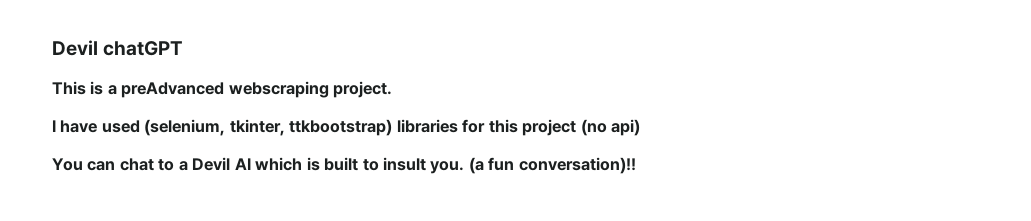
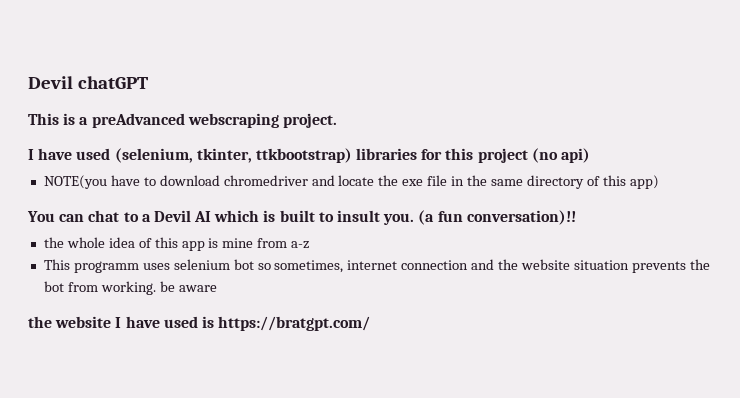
(641, 127) none -> [43,175,659,189] // NOTE(you have to download chromedriver and locate the exe file in the same directory of this app)
(636, 165) none -> [43,237,310,251] [43,259,710,273] [43,281,217,295] [28,316,371,331] // the whole idea of this app is mine from a-z // This programm uses selenium bot so sometimes, internet connection and the website situation prevents the bot from working. be aware // the website I have used is https://bratgpt.com/

